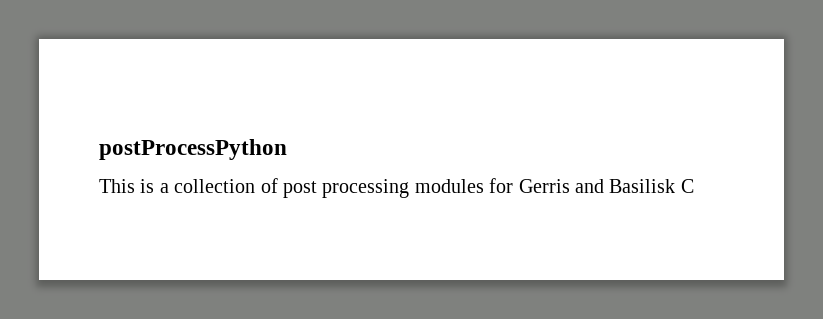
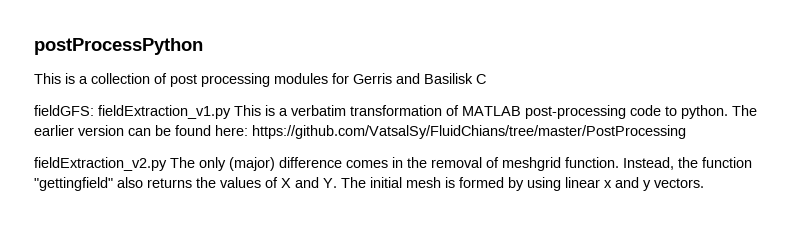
(694, 186) none -> [34,105,757,119] [34,125,686,139] [34,157,752,171] [34,177,704,191] // fieldGFS: fieldExtraction_v1.py This is a verbatim transformation of MATLAB post-processing code to python. The earlier version can be found here: https://github.com/VatsalSy/FluidChians/tree/master/PostProcessing // fieldExtraction_v2.py The only (major) difference comes in the removal of meshgrid function. Instead, the function "gettingfield" also returns the values of X and Y. The initial mesh is formed by using linear x and y vectors.

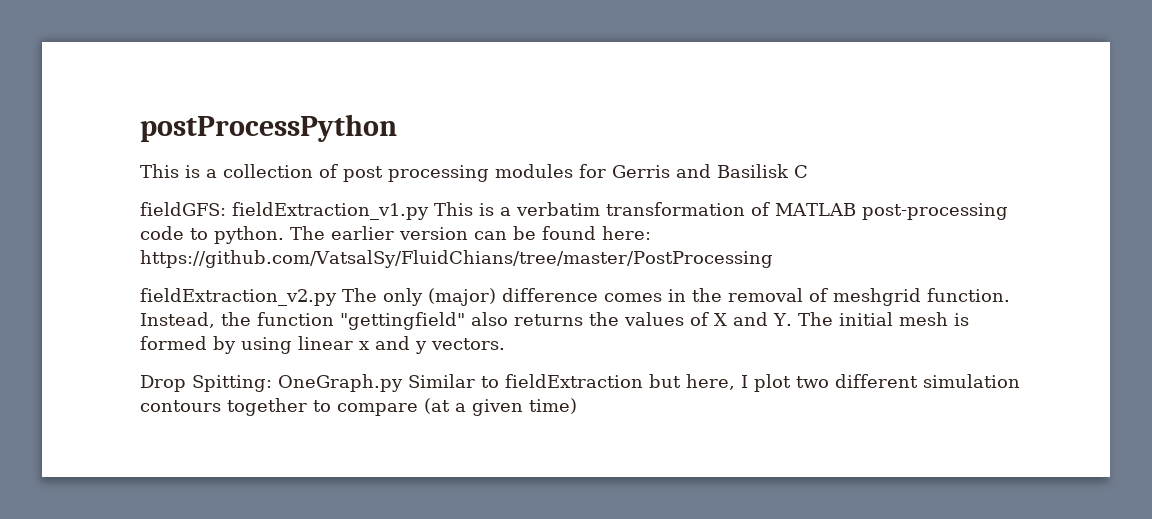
(704, 183) none -> [140,374,1020,392] [140,398,577,416] // Drop Spitting: OneGraph.py Similar to fieldExtraction but here, I plot two different simulation contours together to compare (at a given time)

